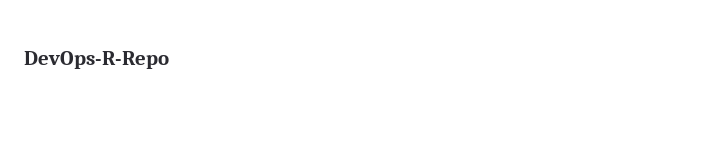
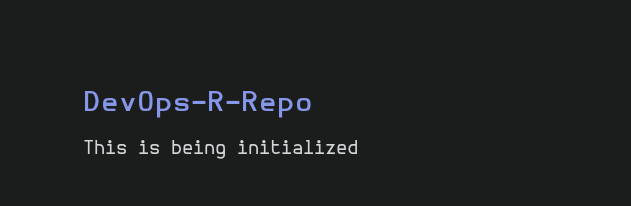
(169, 60) none -> [83,140,358,159] // This is being initialized

